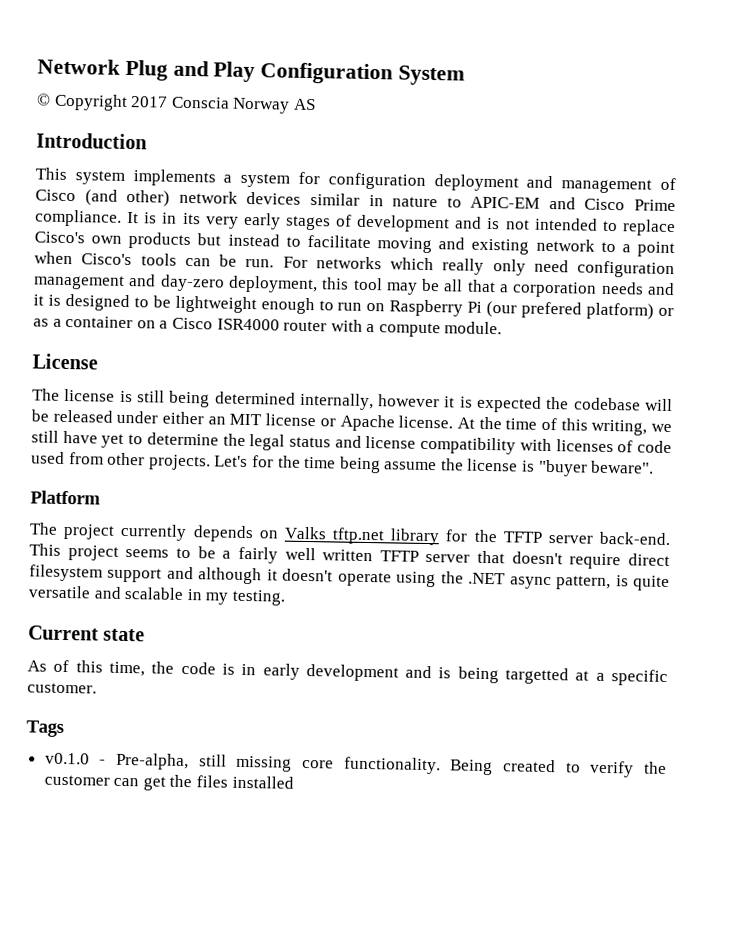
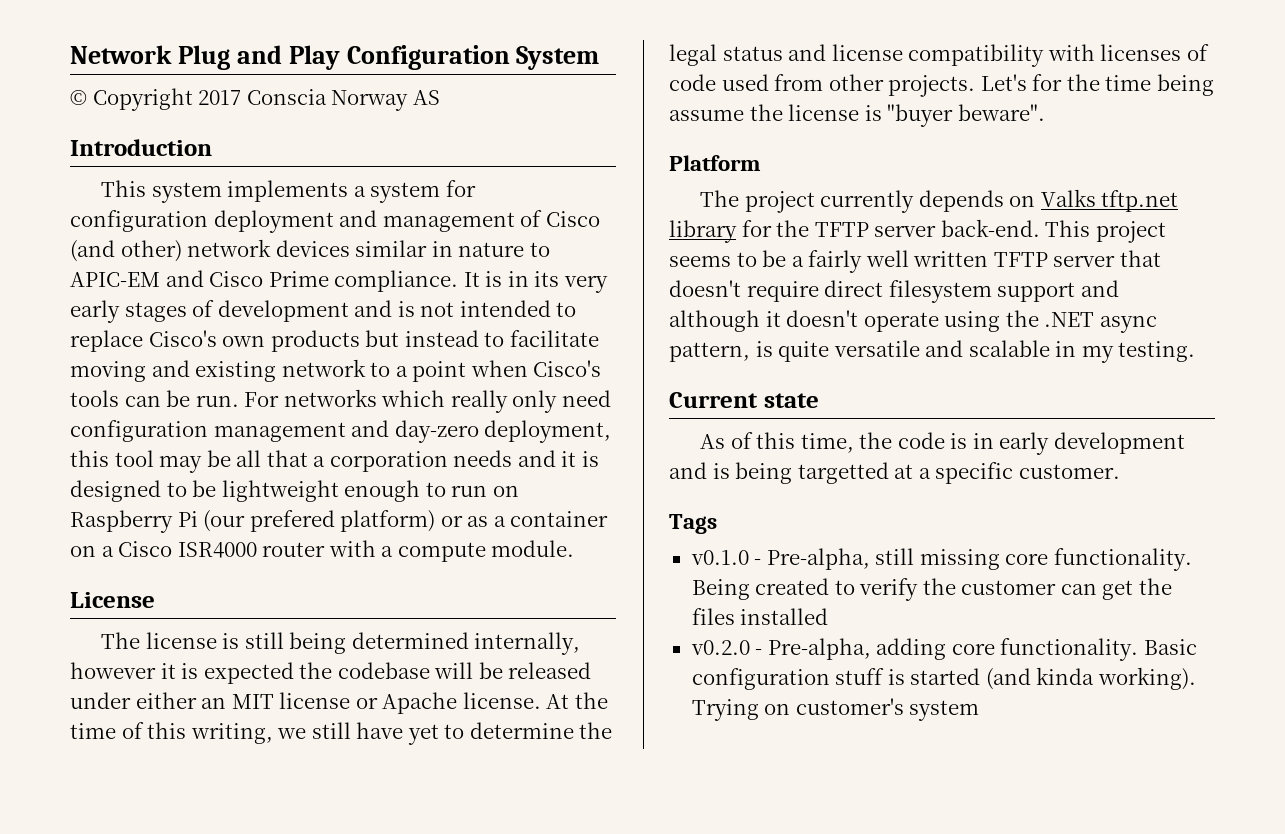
(294, 782) none -> [690,638,1197,661] [691,667,1196,690] [691,698,980,721] // v0.2.0 - Pre-alpha, adding core functionality. Basic configuration stuff is started (and kinda working). Trying on customer's system

